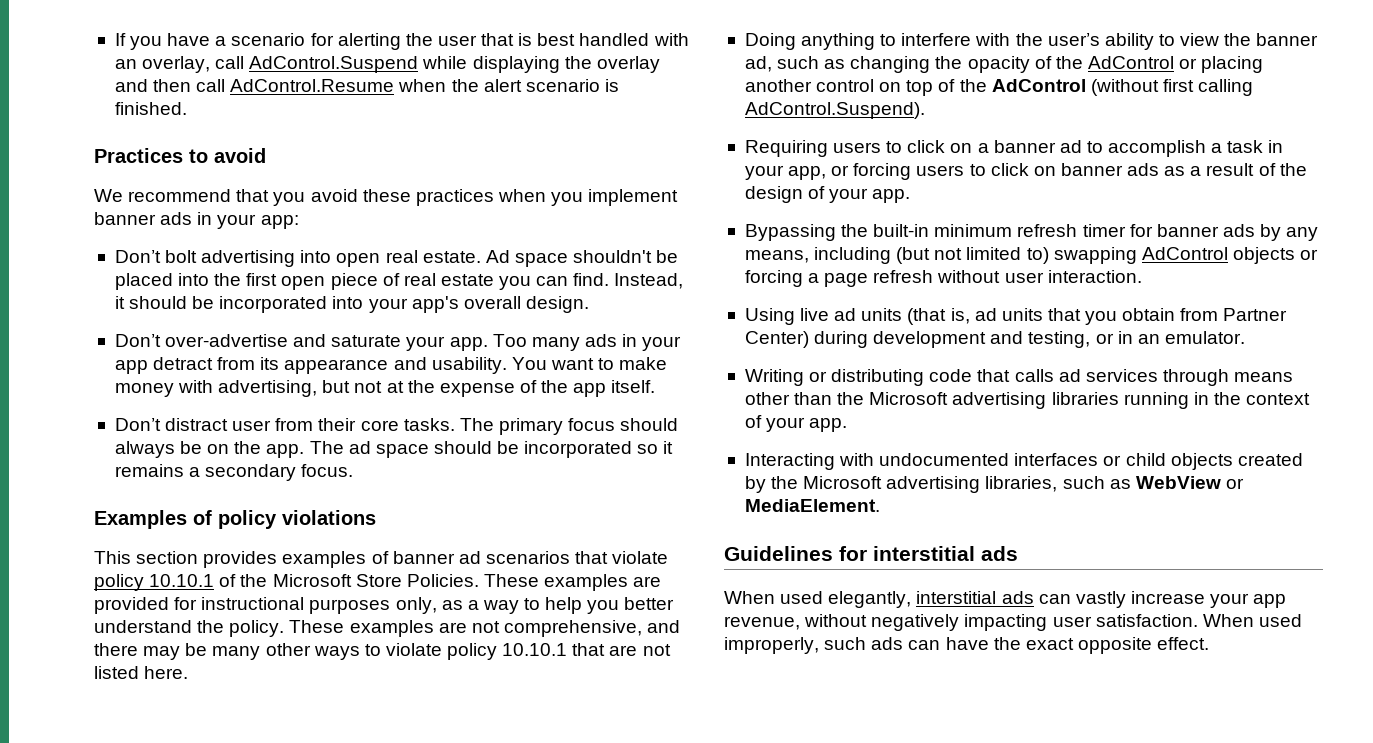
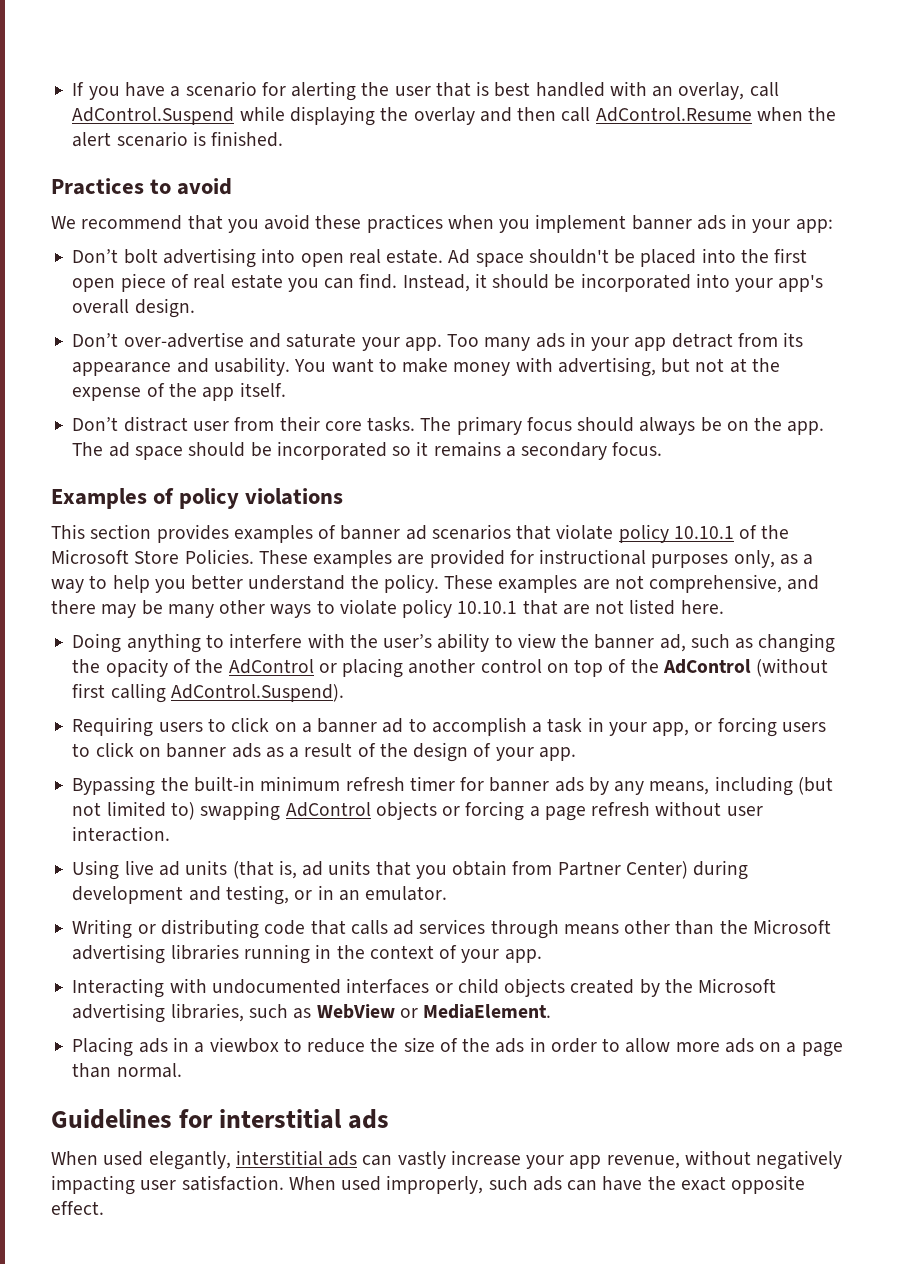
(880, 505) none -> [72,1037,843,1057] [72,1063,182,1078] // Placing ads in a viewbox to reduce the size of the ads in order to allow more ads on a page than normal.

